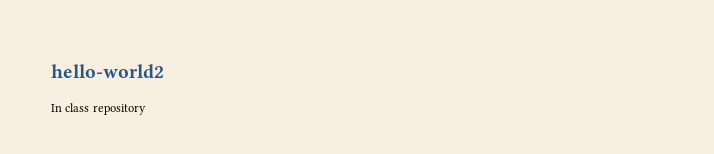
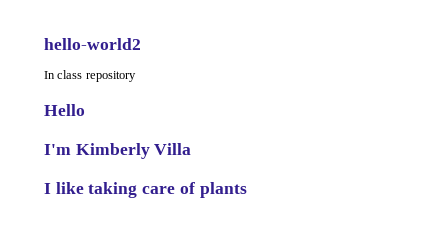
(146, 109) none -> [44,104,85,116] [44,143,192,159] [44,182,247,198] // Hello // I'm Kimberly Villa // I like taking care of plants

